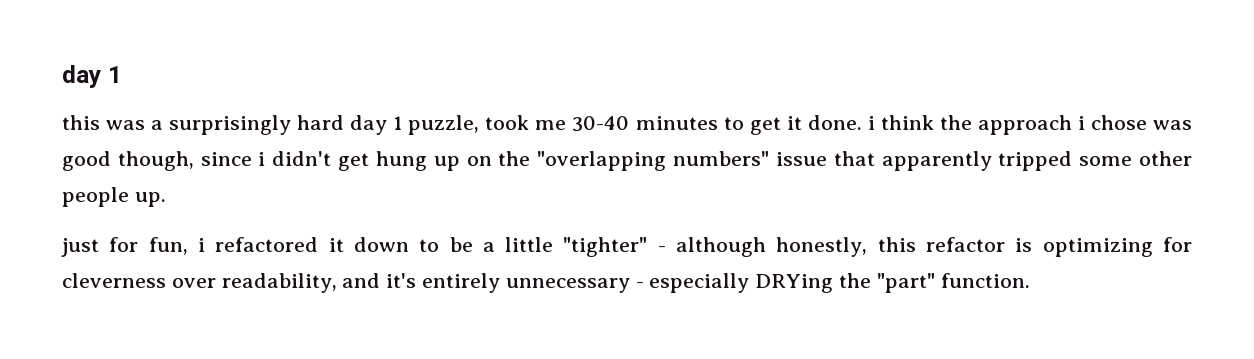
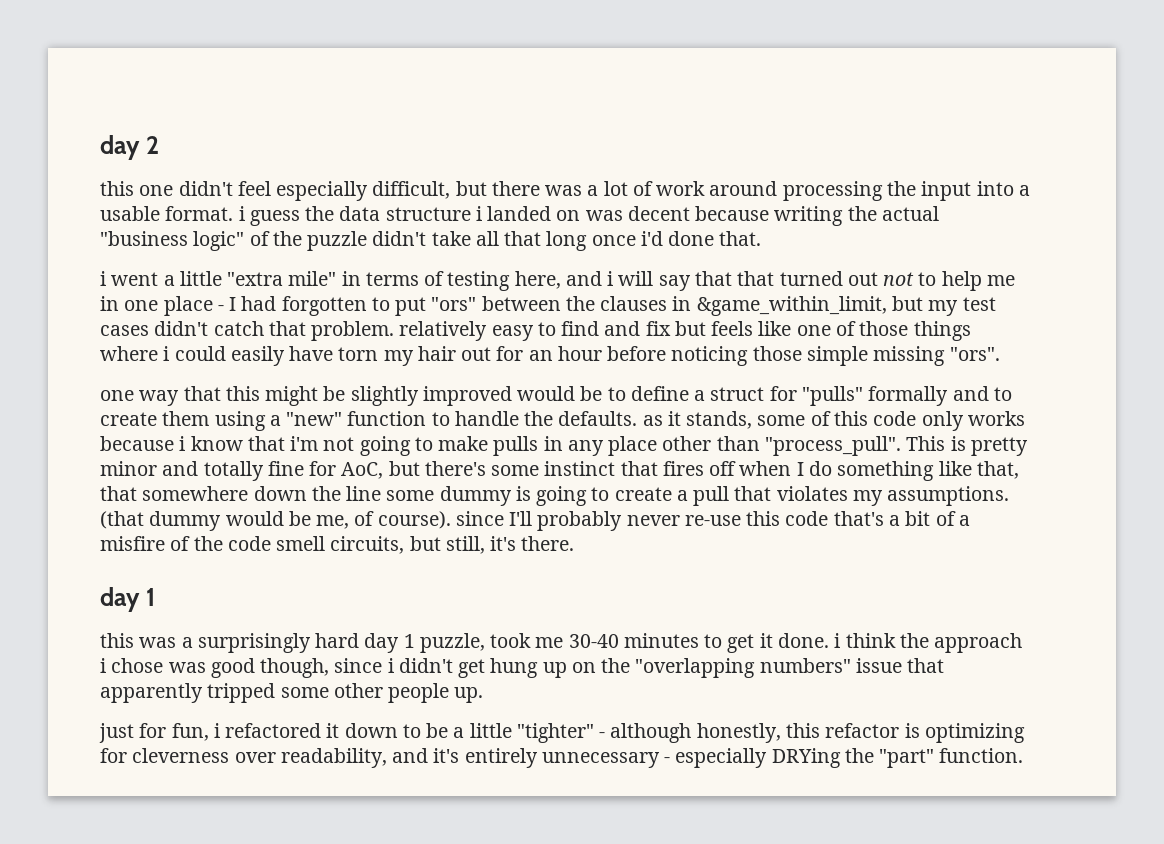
[62,65,101,88] day -> [100,135,159,160] [100,181,1030,201] [100,206,939,226] [100,231,762,251] [100,271,1015,291] [100,296,996,316] [100,321,971,341] [100,346,1000,366] [100,386,1012,406] [100,411,1025,431] [100,436,1028,456] [100,461,1019,481] [100,486,1010,506] [100,511,970,531] [100,536,575,554] [100,587,140,612] day 2 // this one didn't feel especially difficult, but there was a lot of work around processing the input into a usable format. i guess the data structure i landed on was decent because writing the actual "business logic" of the puzzle didn't take all that long once i'd done that. // i went a little "extra mile" in terms of testing here, and i will say that that turned out not to help me in one place - I had forgotten to put "ors" between the clauses in &game_within_limit, but my test cases didn't catch that problem. relatively easy to find and fix but feels like one of those things where i could easily have torn my hair out for an hour before noticing those simple missing "ors". // one way that this might be slightly improved would be to define a struct for "pulls" formally and to create them using a "new" function to handle the defaults. as it stands, some of this code only works because i know that i'm not going to make pulls in any place other than "process_pull". This is pretty minor and totally fine for AoC, but there's some instinct that fires off when I do something like that, that somewhere down the line some dummy is going to create a pull that violates my assumptions. (that dummy would be me, of course). since I'll probably never re-use this code that's a bit of a misfire of the code smell circuits, but still, it's there. // day

